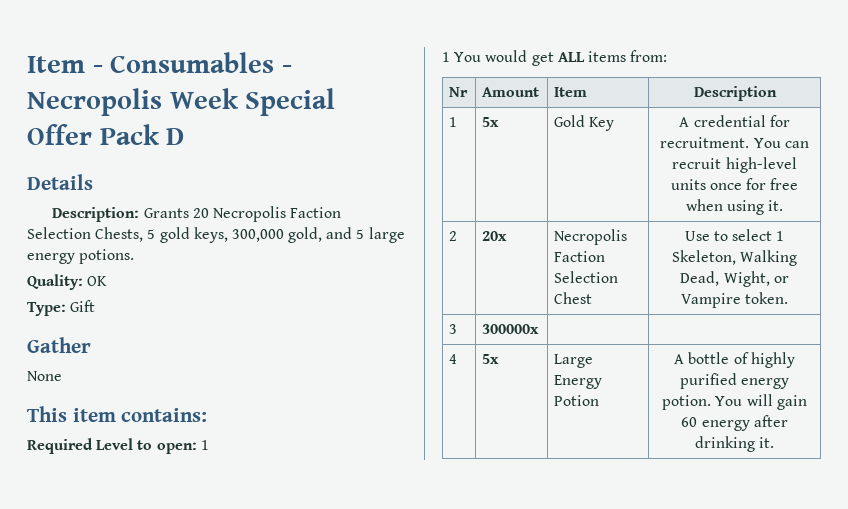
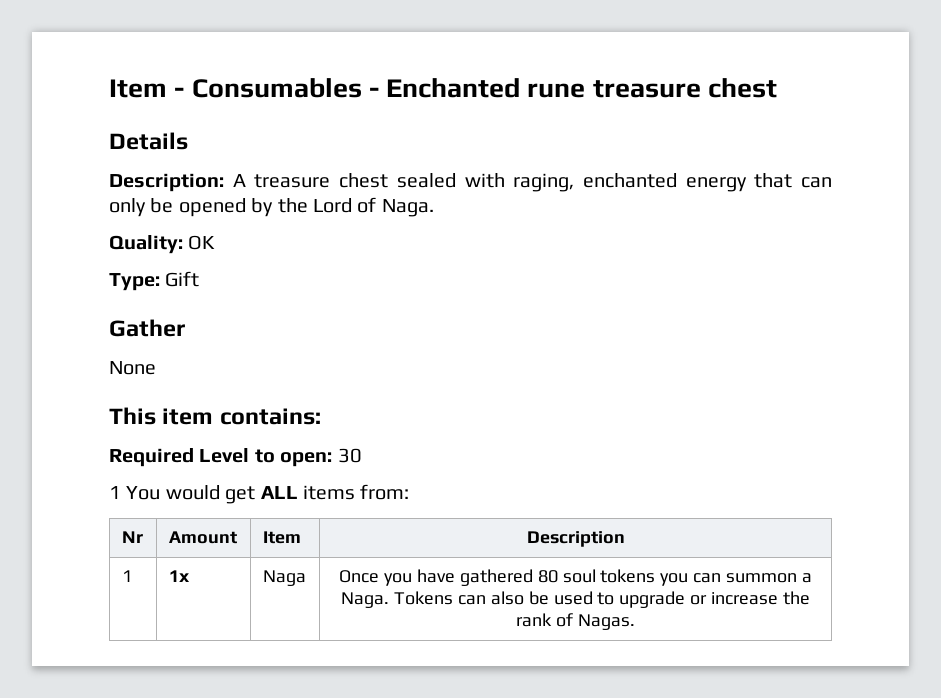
[27,88,336,116] [27,124,185,145] [27,174,93,190] [52,206,342,222] [27,227,405,243] [27,249,135,264] Necropolis Week Special Offer Pack D // Details // Description: Grants 20 Necropolis Faction Selection Chests, 5 gold keys, 300,000 gold, and 5 large energy potions. -> [386,78,778,98] [109,132,188,150] [109,173,832,192] [109,197,434,217] Enchanted rune treasure chest // Details // Description: A treasure chest sealed with raging, enchanted energy that can only be opened by the Lord of Naga.
[200,440,209,450] 1 -> [337,448,362,463] 30
[482,117,500,127] [554,115,615,131] [679,115,790,127] [660,137,809,148] [672,157,797,173] [670,178,799,190] [685,199,784,215] [449,231,458,241] [482,231,508,241] [554,229,628,245] [554,251,606,262] [554,271,619,283] [554,292,593,304] [684,229,785,241] [671,250,798,266] [680,271,789,287] [680,292,789,308] [449,324,458,334] [482,324,540,334] [449,354,458,364] [482,354,500,364] [554,354,594,368] [554,375,603,389] [554,395,600,406] [674,352,795,368] [679,373,790,389] [662,394,807,410] [681,415,788,431] [694,436,775,452] 5x | Gold Key | A credential for recruitment. You can recruit high-level units once for free when using it. // 2 | 20x | Necropolis Faction Selection Chest | Use to select 1 Skeleton, Walking Dead, Wight, or Vampire token. // 3 | 300000x | | // 4 | 5x | Large Energy Potion | A bottle of highly purified energy potion. You will gain 60 energy after drinking it. -> [168,570,190,582] [262,570,306,586] [339,569,812,586] [341,591,810,608] [516,613,635,630] 1x | Naga | Once you have gathered 80 soul tokens you can summon a Naga. Tokens can also be used to upgrade or increase the rank of Nagas.

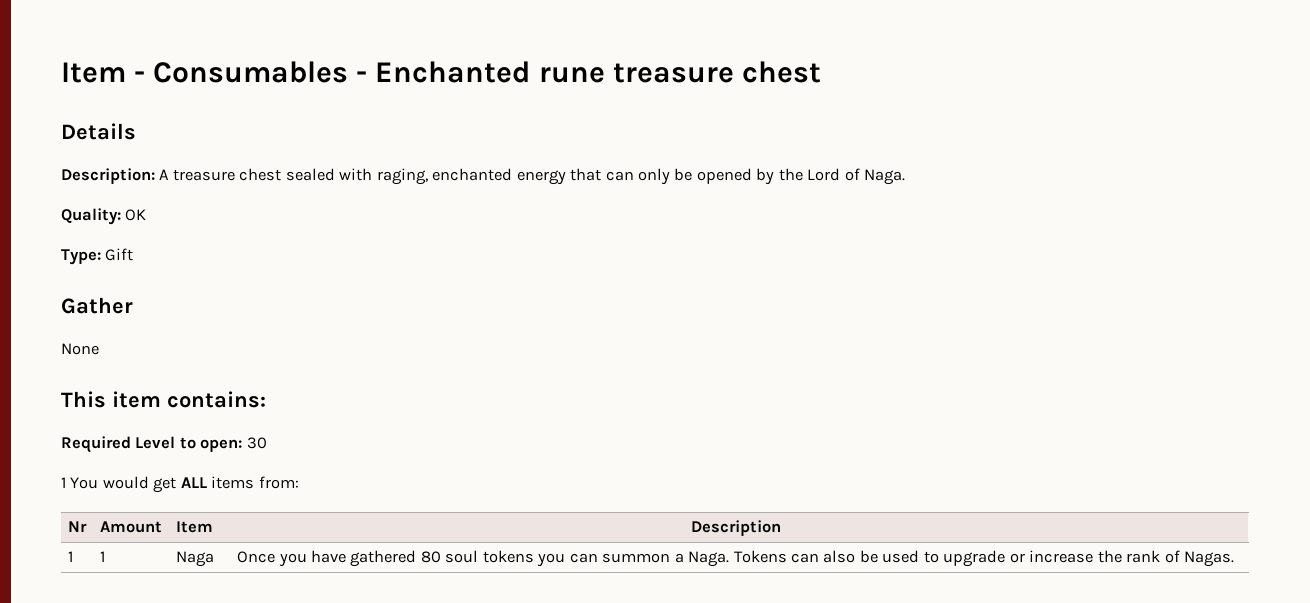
[168,570,190,582] 1x -> [99,551,105,562] 1

